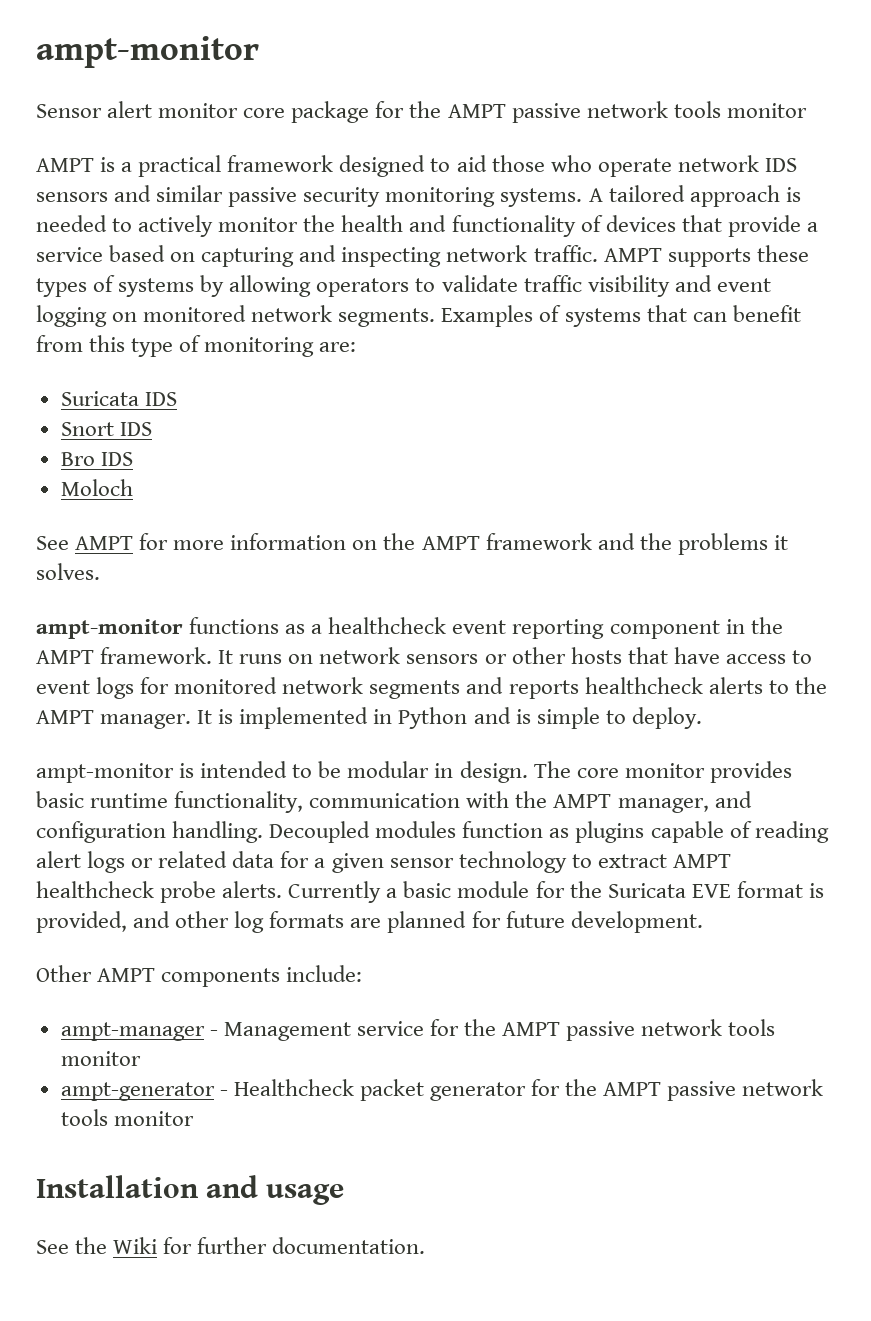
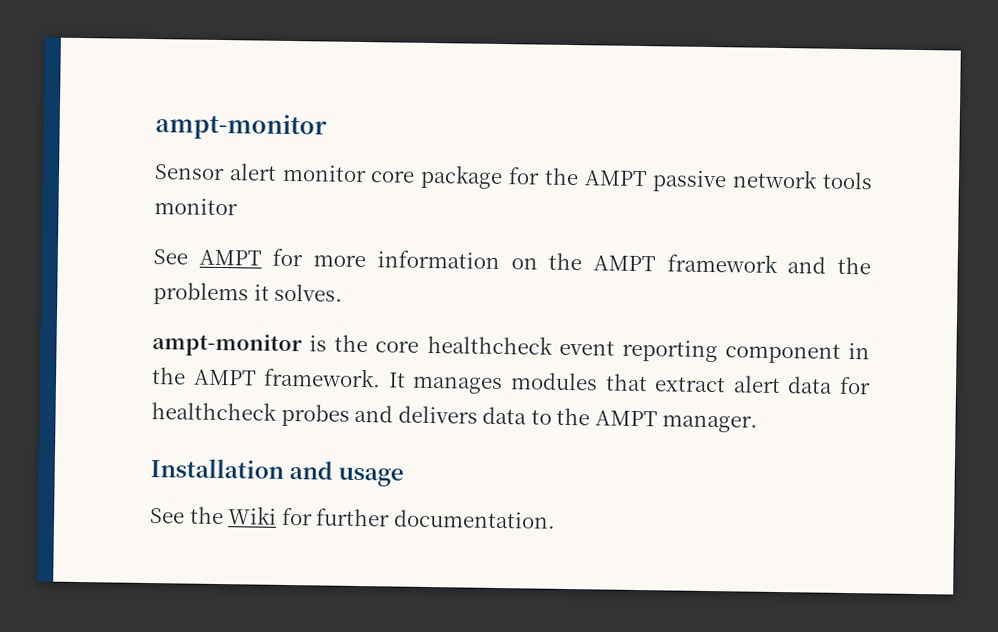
[36,155,797,177] [36,185,801,207] [36,215,818,237] [36,245,809,267] [36,275,771,297] [36,305,801,327] [36,335,357,357] [60,391,177,406] [60,422,152,436] [60,452,133,466] [60,479,133,496] // AMPT is a practical framework designed to aid those who operate network IDS sensors and similar passive security monitoring systems. A tailored approach is needed to actively monitor the health and functionality of devices that provide a service based on capturing and inspecting network traffic. AMPT supports these types of systems by allowing operators to validate traffic visibility and event logging on monitored network segments. Examples of systems that can benefit from this type of monitoring are: // Suricata IDS // Snort IDS // Bro IDS // Moloch -> (238, 207) none
[189,617,323,634] functions as a -> [309,334,420,353] is the core
[239,647,812,664] [36,677,827,699] [36,707,702,729] [36,761,792,783] [36,791,752,813] [36,821,829,843] [36,851,731,873] [36,881,824,903] [36,911,703,933] [36,965,363,987] [60,1019,776,1041] [60,1051,141,1066] [60,1079,824,1101] [60,1109,194,1126] runs on network sensors or other hosts that have access to event logs for monitored network segments and reports healthcheck alerts to the AMPT manager. It is implemented in Python and is simple to deploy. // ampt-monitor is intended to be modular in design. The core monitor provides basic runtime functionality, communication with the AMPT manager, and configuration handling. Decoupled modules function as plugins capable of reading alert logs or related data for a given sensor technology to extract AMPT healthcheck probe alerts. Currently a basic module for the Suricata EVE format is provided, and other log formats are planned for future development. // Other AMPT components include: // ampt-manager - Management service for the AMPT passive network tools monitor // ampt-generator - Healthcheck packet generator for the AMPT passive network tools monitor -> [412,372,872,395] [151,401,759,433] manages modules that extract alert data for healthcheck probes and delivers data to the AMPT manager.

